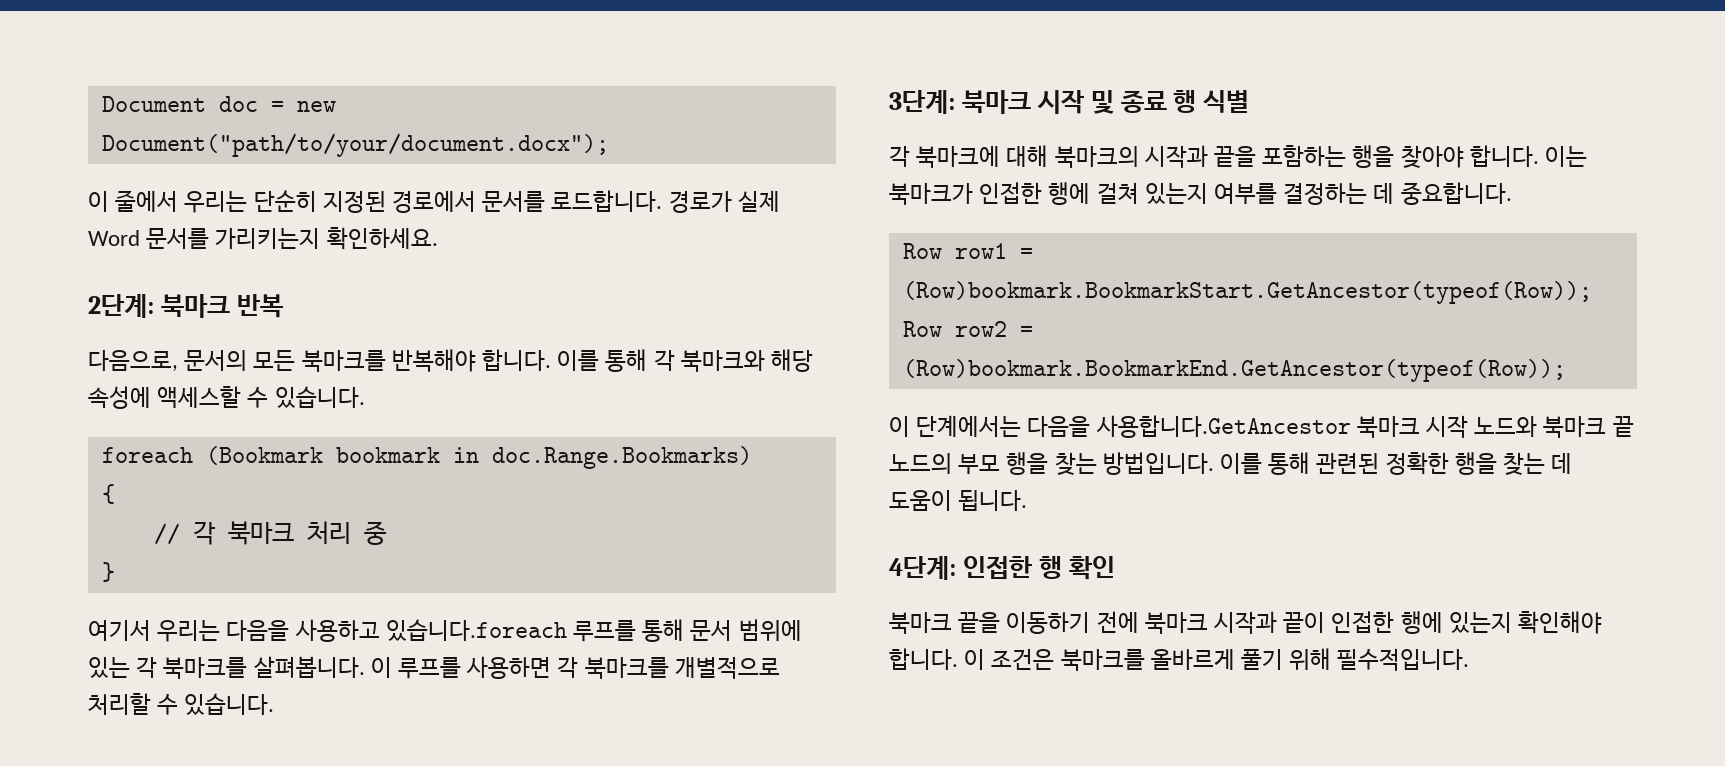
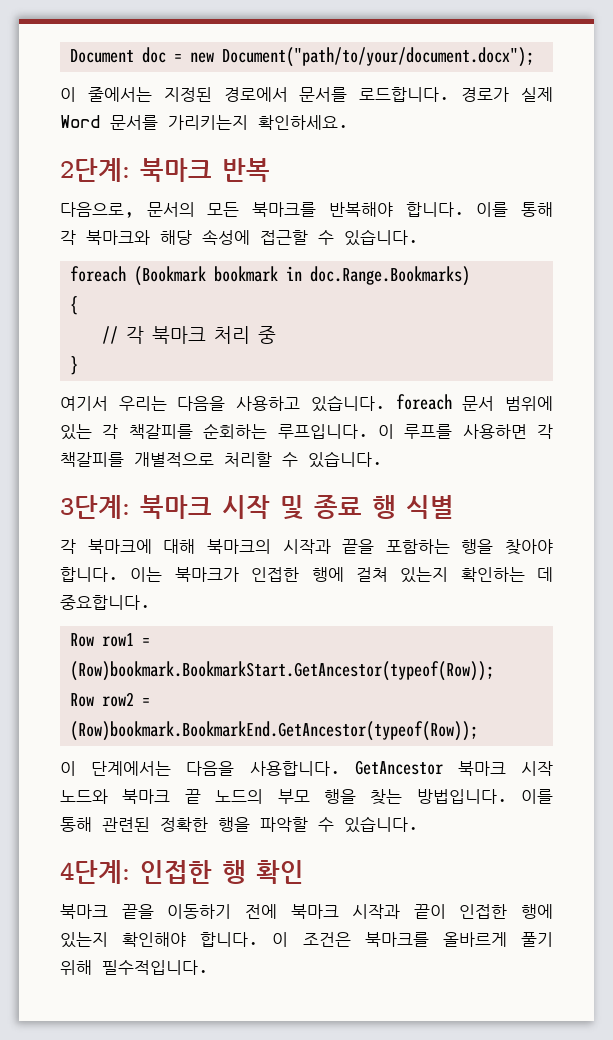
[115,190,317,213] 줄에서 우리는 단순히 -> [87,87,152,102] 줄에서는
[157,386,242,409] 액세스할 -> [260,230,308,245] 접근할
[385,619,685,642] 있습니다.foreach 루프를 통해 -> [310,394,452,412] 있습니다. foreach
[163,656,365,679] 북마크를 살펴봅니다. -> [128,423,368,439] 책갈피를 순회하는 루프입니다.
[584,657,669,679] 북마크를 -> [60,452,124,467] 책갈피를
[1214,183,1368,205] 여부를 결정하는 -> [460,567,525,582] 확인하는
[1095,415,1351,438] 사용합니다.GetAncestor -> [249,760,443,776] 사용합니다. GetAncestor
[1503,452,1573,475] [889,490,1028,511] 찾는 데 도움이 됩니다. -> [260,816,418,833] 파악할 수 있습니다.

